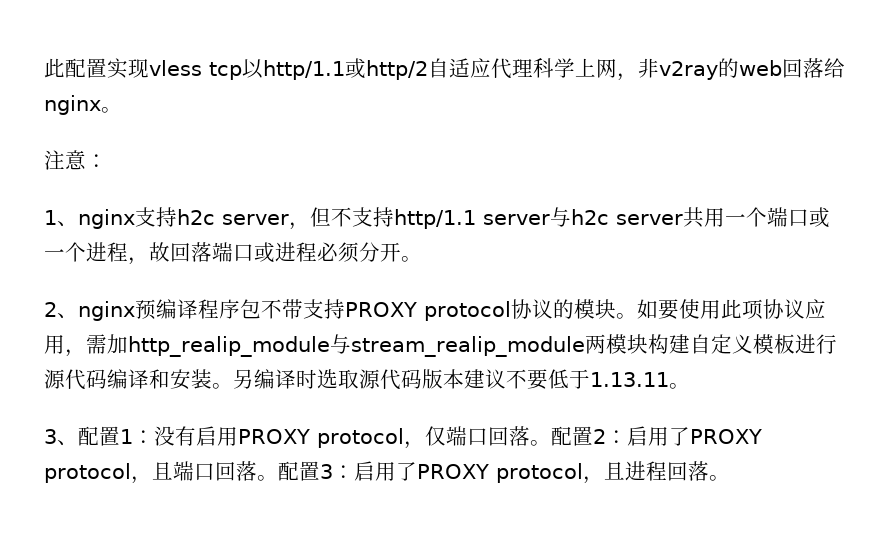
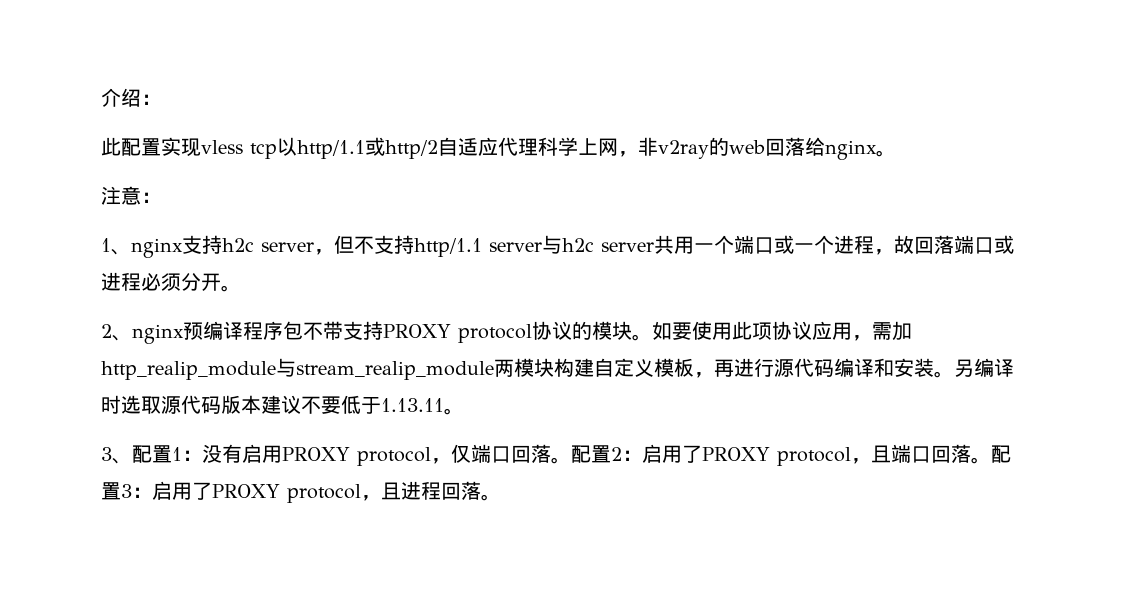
(44, 68) none -> [101,88,161,107] 介绍： //
(795, 344) none -> [694,359,734,378] ，再

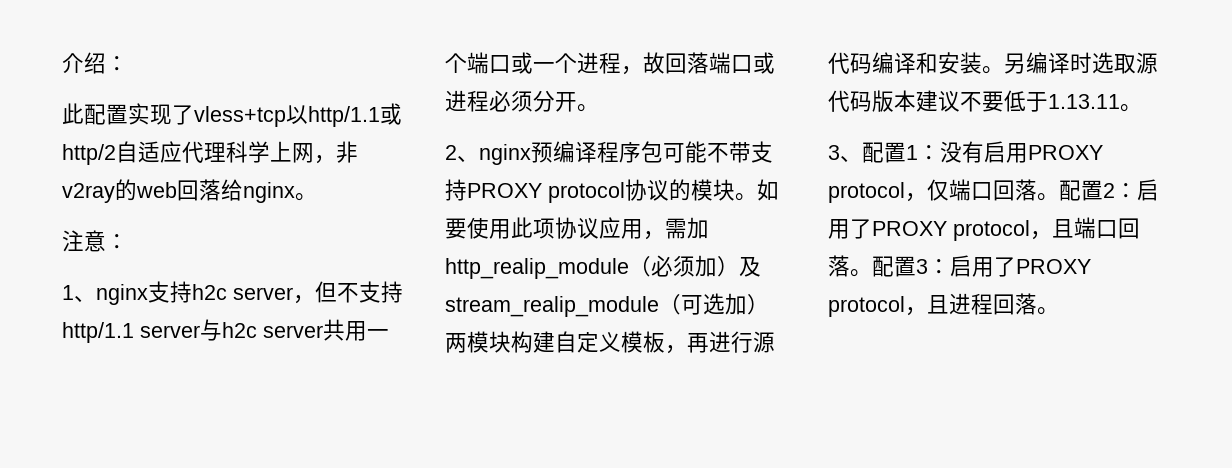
[201,140,277,159] vless tcp -> [172,105,286,127] 了vless+tcp
(303, 330) none -> [663,141,707,163] 可能
[276,358,494,380] 与stream_realip_module -> [629,255,761,277] [445,293,769,317] （必须加）及stream_realip_module（可选加）

